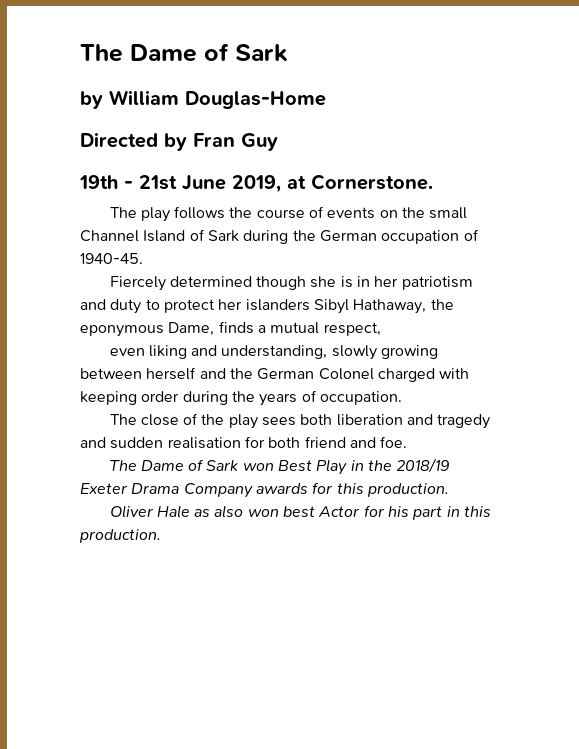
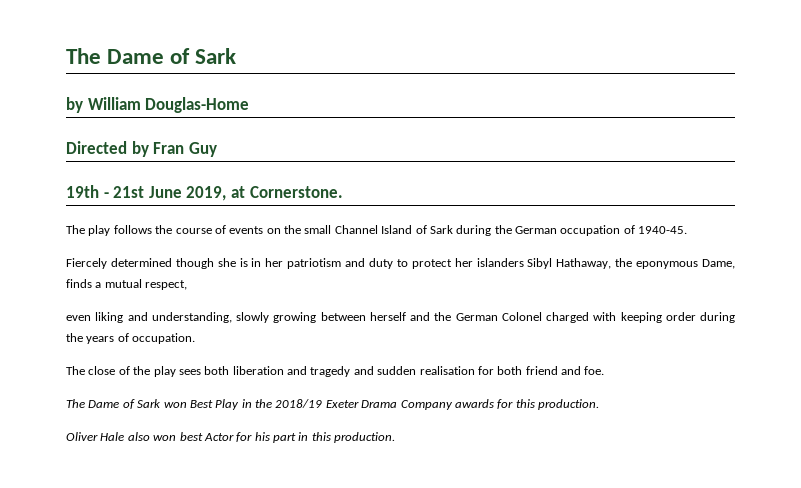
[194,509,211,517] as -> (125, 436) none

